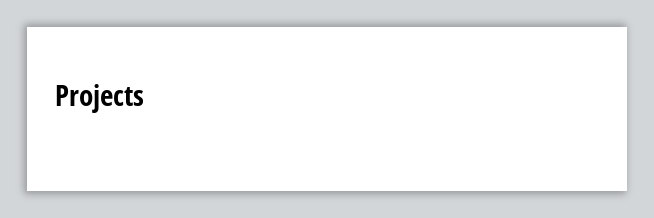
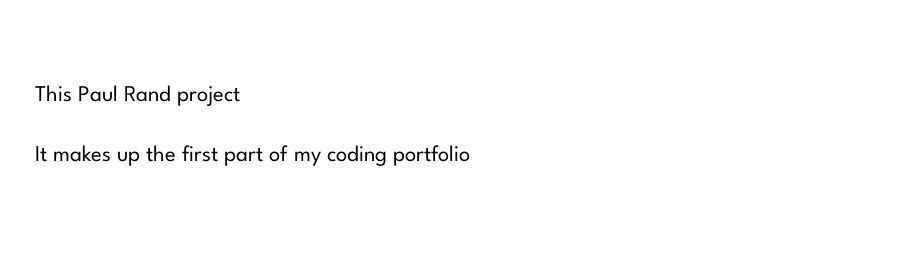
[55,84,144,113] Projects -> [35,85,241,106] [35,145,470,166] This Paul Rand project // It makes up the first part of my coding portfolio

